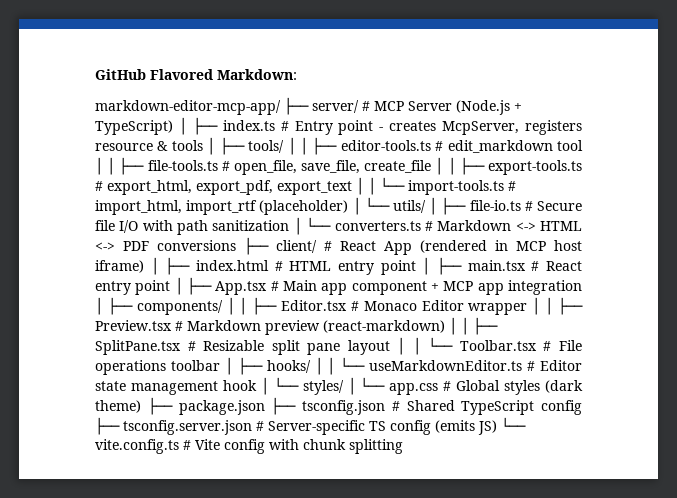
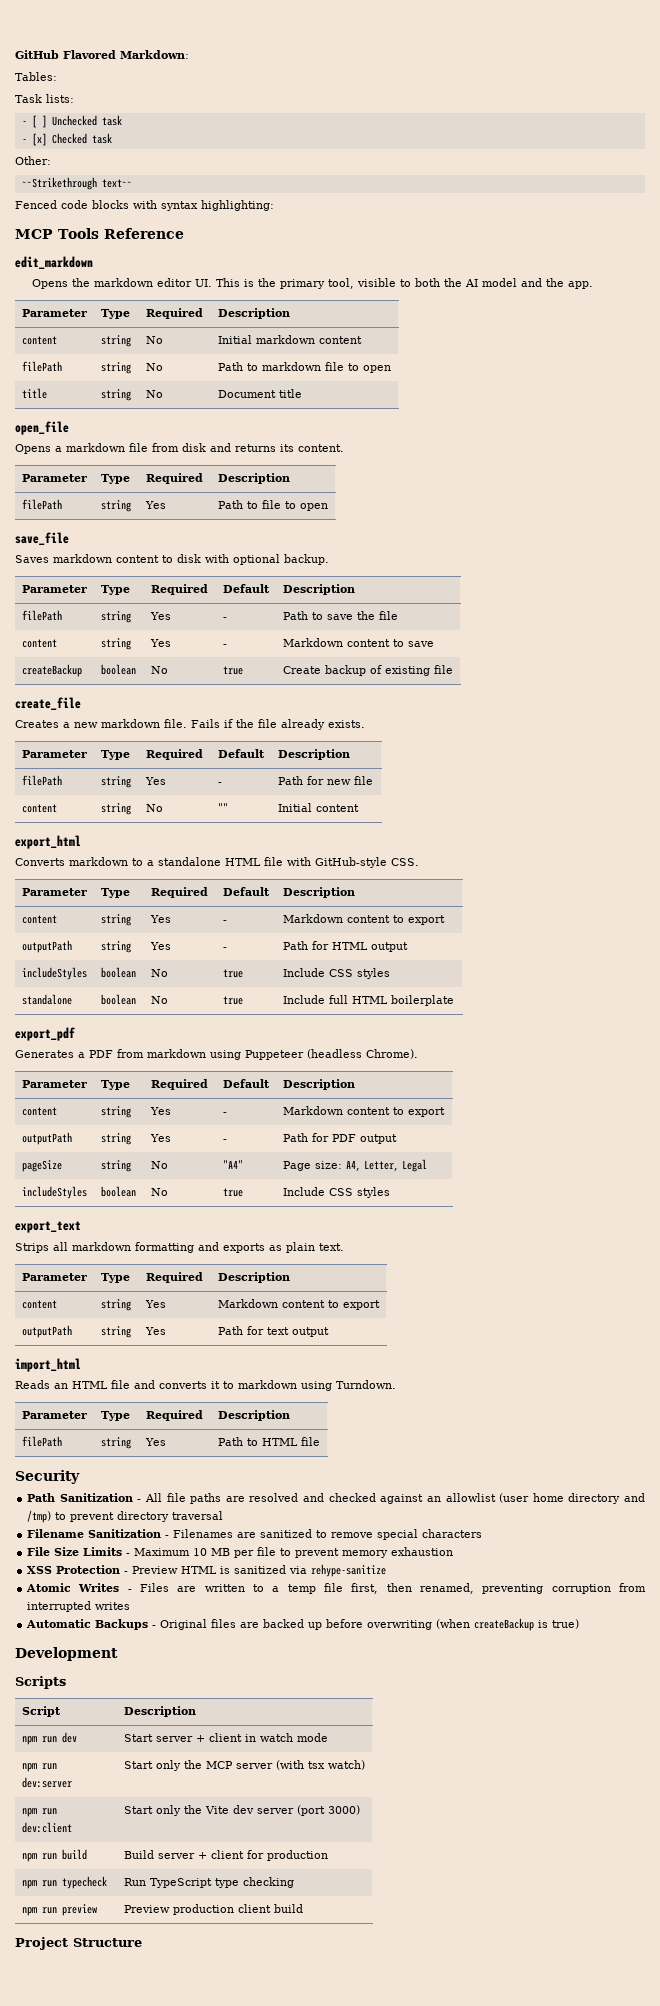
[95,97,522,115] [95,117,582,135] [95,137,583,155] [95,157,582,175] [95,177,516,195] [95,197,582,215] [95,217,582,235] [95,237,582,255] [95,257,583,275] [95,277,582,295] [95,297,584,315] [95,317,498,335] [95,337,582,355] [95,357,582,375] [95,377,583,395] [95,397,582,415] [95,417,526,435] [95,439,403,454] markdown-editor-mcp-app/ ├── server/ # MCP Server (Node.js + TypeScript) │ ├── index.ts # Entry point - creates McpServer, registers resource & tools │ ├── tools/ │ │ ├── editor-tools.ts # edit_markdown tool │ │ ├── file-tools.ts # open_file, save_file, create_file │ │ ├── export-tools.ts # export_html, export_pdf, export_text │ │ └── import-tools.ts # import_html, import_rtf (placeholder) │ └── utils/ │ ├── file-io.ts # Secure file I/O with path sanitization │ └── converters.ts # Markdown <-> HTML <-> PDF conversions ├── client/ # React App (rendered in MCP host iframe) │ ├── index.html # HTML entry point │ ├── main.tsx # React entry point │ ├── App.tsx # Main app component + MCP app integration │ ├── components/ │ │ ├── Editor.tsx # Monaco Editor wrapper │ │ ├── Preview.tsx # Markdown preview (react-markdown) │ │ ├── SplitPane.tsx # Resizable split pane layout │ │ └── Toolbar.tsx # File operations toolbar │ ├── hooks/ │ │ └── useMarkdownEditor.ts # Editor state management hook │ └── styles/ │ └── app.css # Global styles (dark theme) ├── package.json ├── tsconfig.json # Shared TypeScript config ├── tsconfig.server.json # Server-specific TS config (emits JS) └── vite.config.ts # Vite config with chunk splitting -> [15,72,57,81] [15,94,74,103] [21,115,122,128] [21,133,112,146] [15,156,51,165] [21,177,132,190] [15,200,274,211] [15,228,184,239] [15,256,93,269] [32,278,594,289] [21,309,87,317] [100,309,130,319] [145,308,203,319] [217,308,290,319] [21,336,57,345] [100,335,131,347] [145,336,163,344] [217,335,362,344] [21,361,62,372] [100,362,131,374] [145,363,163,371] [217,362,391,373] [21,388,47,399] [100,389,131,401] [145,390,163,398] [217,389,302,398] [15,421,69,435] [15,443,344,454] [21,474,87,482] [100,474,130,484] [145,473,203,484] [217,473,290,484] [21,499,62,510] [100,500,131,512] [144,501,166,509] [217,500,328,511] [15,532,69,545] [15,554,329,565] [21,585,87,593] [100,585,130,595] [150,584,208,595] [222,584,270,593] [282,584,355,595] [21,610,62,621] [100,611,131,623] [149,612,171,620] [222,617,227,620] [282,611,398,620] [21,639,57,648] [100,638,131,650] [149,639,171,647] [222,644,227,647] [282,638,434,647] [21,664,82,677] [100,664,136,675] [150,666,168,674] [222,666,243,675] [282,665,453,676] [15,697,81,710] [15,719,365,730] [21,750,87,758] [100,750,130,760] [145,749,203,760] [217,749,265,758] [277,749,350,760] [21,775,62,786] [100,776,131,788] [144,777,166,785] [217,782,222,785] [277,776,373,785] [21,804,57,813] [100,803,131,815] [145,804,163,812] [217,803,228,812] [277,803,359,812] [15,835,81,849] [15,857,419,868] [21,888,87,896] [100,888,130,898] [150,887,208,898] [222,887,270,896] [282,887,355,898] [21,915,57,924] [100,914,131,926] [149,915,171,923] [222,920,227,923] [282,914,445,925] [21,940,72,953] [100,941,131,953] [149,942,171,950] [222,947,227,950] [282,941,408,952] [21,967,87,980] [100,967,136,978] [150,969,168,977] [222,969,243,978] [282,968,390,979] [21,994,72,1005] [100,994,136,1005] [150,996,168,1004] [222,996,243,1005] [282,995,454,1006] [15,1027,75,1041] [15,1049,418,1060] [21,1080,87,1088] [100,1080,130,1090] [150,1079,208,1090] [222,1079,270,1088] [282,1079,355,1090] [21,1107,57,1116] [100,1106,131,1118] [149,1107,171,1115] [222,1112,227,1115] [282,1106,445,1117] [21,1132,72,1145] [100,1133,131,1145] [149,1134,171,1142] [222,1139,227,1142] [282,1133,397,1144] [21,1160,62,1172] [100,1160,131,1172] [150,1161,168,1169] [222,1160,243,1169] [282,1159,427,1172] [21,1186,87,1199] [100,1186,136,1197] [150,1188,168,1196] [222,1188,243,1197] [282,1187,390,1198] [15,1221,81,1233] [15,1242,344,1253] [21,1273,87,1281] [100,1273,130,1283] [145,1272,203,1283] [217,1272,290,1283] [21,1300,57,1309] [100,1299,131,1311] [144,1300,166,1308] [217,1299,380,1310] [21,1325,72,1338] [100,1326,131,1338] [144,1327,166,1335] [217,1326,329,1337] [15,1358,81,1372] [15,1380,396,1391] [21,1411,87,1419] [100,1411,130,1421] [145,1410,203,1421] [217,1410,290,1421] [21,1436,62,1447] [100,1437,131,1449] [144,1438,166,1446] [217,1437,320,1446] [15,1470,80,1484] [27,1493,645,1504] [27,1510,224,1523] [27,1529,483,1540] [27,1547,454,1558] [27,1564,387,1577] [26,1583,646,1594] [27,1601,131,1612] [26,1618,580,1631] [15,1647,118,1661] [15,1676,66,1689] [21,1706,61,1717] [123,1706,196,1717] [21,1732,77,1745] [123,1733,328,1742] [21,1763,57,1772] [21,1777,72,1788] [123,1760,365,1771] [21,1808,57,1817] [21,1822,72,1833] [123,1805,360,1816] [21,1849,87,1862] [123,1850,328,1861] [21,1876,107,1889] [123,1877,294,1888] [21,1904,97,1916] [123,1904,303,1915] [15,1937,142,1950] Tables: // Task lists: // - [ ] Unchecked task // - [x] Checked task // Other: // ~~Strikethrough text~~ // Fenced code blocks with syntax highlighting: // MCP Tools Reference // edit_markdown // Opens the markdown editor UI. This is the primary tool, visible to both the AI model and the app. // Parameter | Type | Required | Description // content | string | No | Initial markdown content // filePath | string | No | Path to markdown file to open // title | string | No | Document title // open_file // Opens a markdown file from disk and returns its content. // Parameter | Type | Required | Description // filePath | string | Yes | Path to file to open // save_file // Saves markdown content to disk with optional backup. // Parameter | Type | Required | Default | Description // filePath | string | Yes | - | Path to save the file // content | string | Yes | - | Markdown content to save // createBackup | boolean | No | true | Create backup of existing file // create_file // Creates a new markdown file. Fails if the file already exists. // Parameter | Type | Required | Default | Description // filePath | string | Yes | - | Path for new file // content | string | No | "" | Initial content // export_html // Converts markdown to a standalone HTML file with GitHub-style CSS. // Parameter | Type | Required | Default | Description // content | string | Yes | - | Markdown content to export // outputPath | string | Yes | - | Path for HTML output // includeStyles | boolean | No | true | Include CSS styles // standalone | boolean | No | true | Include full HTML boilerplate // export_pdf // Generates a PDF from markdown using Puppeteer (headless Chrome). // Parameter | Type | Required | Default | Description // content | string | Yes | - | Markdown content to export // outputPath | string | Yes | - | Path for PDF output // pageSize | string | No | "A4" | Page size: A4, Letter, Legal // includeStyles | boolean | No | true | Include CSS styles // export_text // Strips all markdown formatting and exports as plain text. // Parameter | Type | Required | Description // content | string | Yes | Markdown content to export // outputPath | string | Yes | Path for text output // import_html // Reads an HTML file and converts it to markdown using Turndown. // Parameter | Type | Required | Description // filePath | string | Yes | Path to HTML file // Security // Path Sanitization - All file paths are resolved and checked against an allowlist (user home directory and /tmp) to prevent directory traversal // Filename Sanitization - Filenames are sanitized to remove special characters // File Size Limits - Maximum 10 MB per file to prevent memory exhaustion // XSS Protection - Preview HTML is sanitized via rehype-sanitize // Atomic Writes - Files are written to a temp file first, then renamed, preventing corruption from interrupted writes // Automatic Backups - Original files are backed up before overwriting (when createBackup is true) // Development // Scripts // Script | Description // npm run dev | Start server + client in watch mode // npm run dev:server | Start only the MCP server (with tsx watch) // npm run dev:client | Start only the Vite dev server (port 3000) // npm run build | Build server + client for production // npm run typecheck | Run TypeScript type checking // npm run preview | Preview production client build // Project Structure

